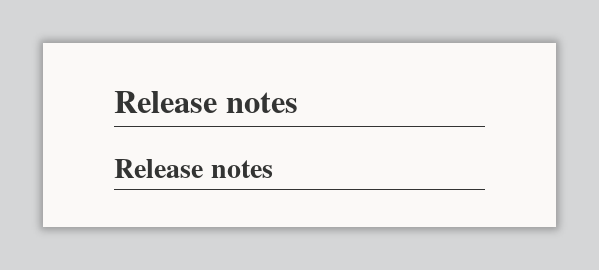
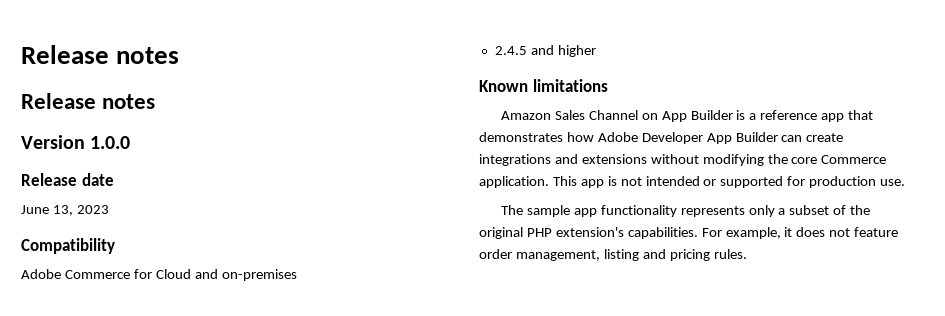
(273, 169) none -> [21,135,131,149] [21,173,114,186] [21,205,109,216] [21,238,115,254] [21,269,297,281] [494,45,596,57] [479,79,608,92] [500,110,874,122] [479,132,844,144] [479,154,887,166] [479,176,906,188] [500,205,871,217] [479,227,899,239] [479,249,747,261] // Version 1.0.0 // Release date // June 13, 2023 // Compatibility // Adobe Commerce for Cloud and on-premises // 2.4.5 and higher // Known limitations // Amazon Sales Channel on App Builder is a reference app that demonstrates how Adobe Developer App Builder can create integrations and extensions without modifying the core Commerce application. This app is not intended or supported for production use. // The sample app functionality represents only a subset of the original PHP extension's capabilities. For example, it does not feature order management, listing and pricing rules.

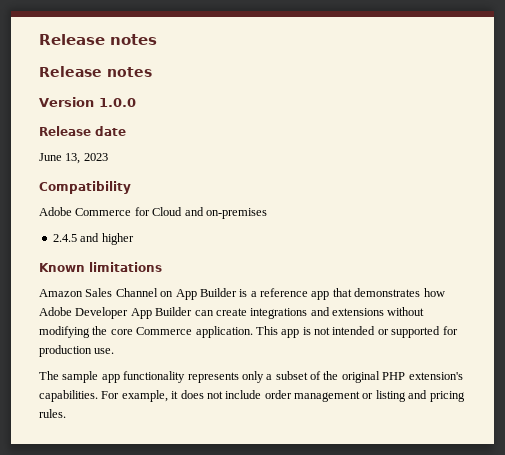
[854,227,899,237] [479,249,600,261] feature order management, -> [225,390,374,402] include order management or

